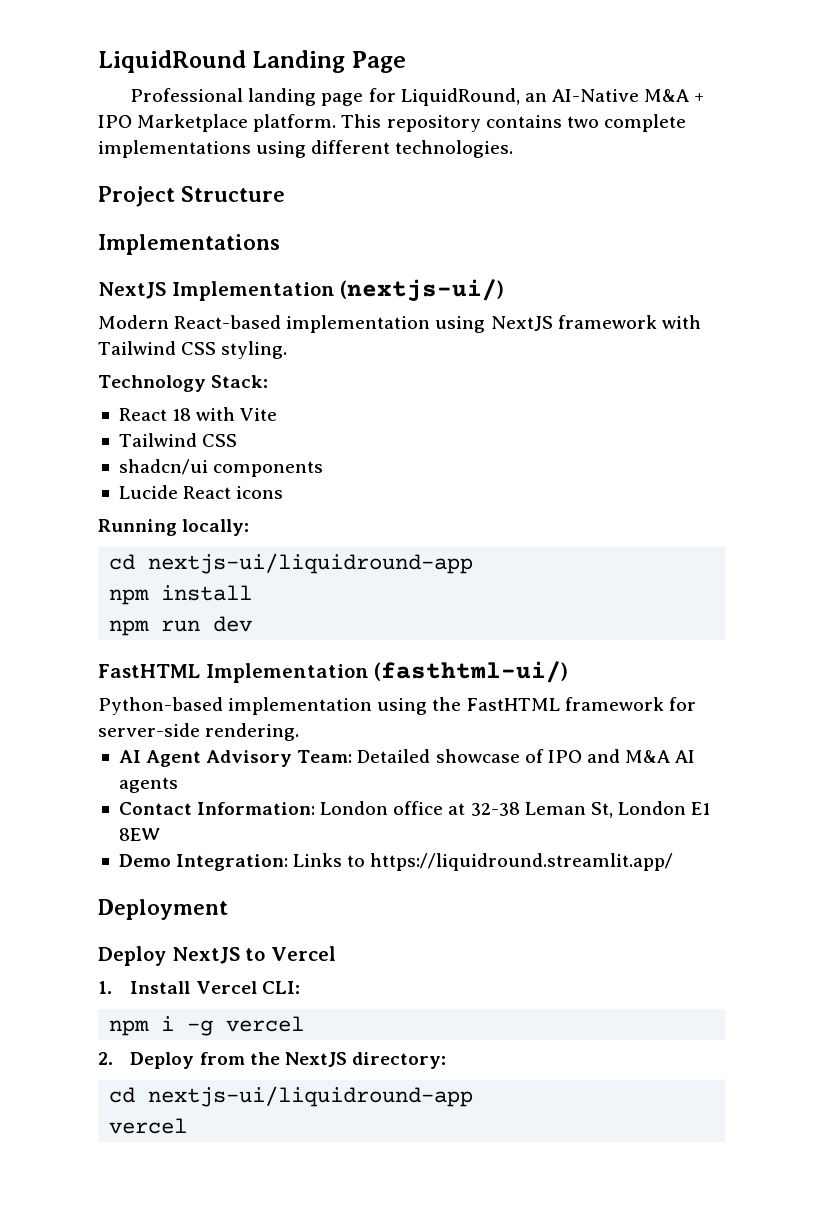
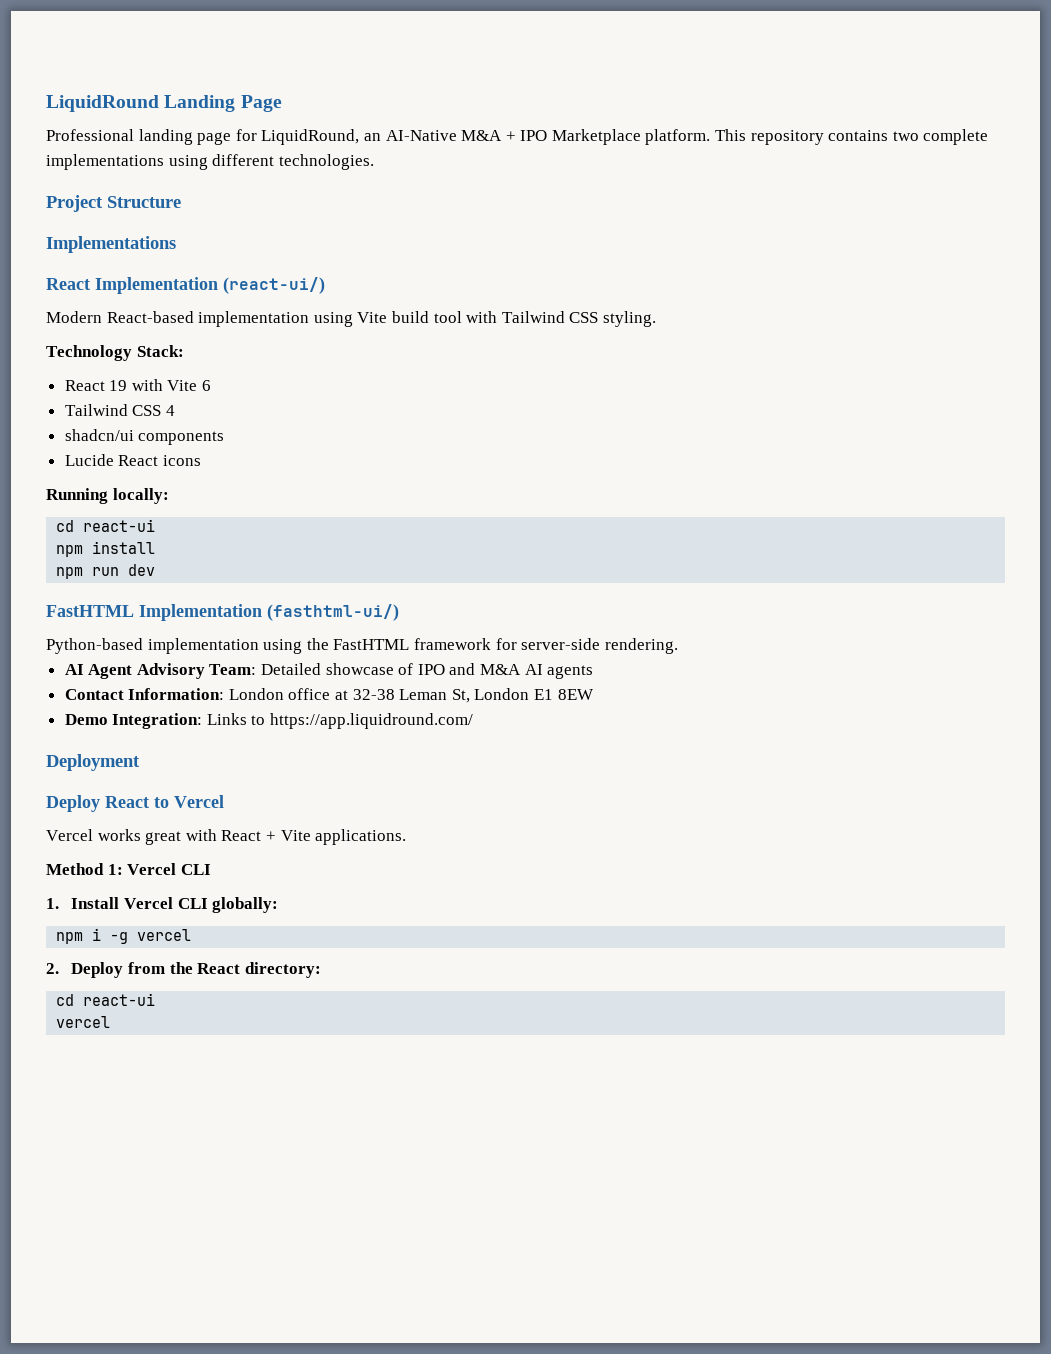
[98,279,505,301] NextJS Implementation (nextjs-ui/) -> [46,277,325,294] React Implementation (react-ui/)
[490,315,657,331] NextJS framework -> [357,311,462,323] Vite build tool
[172,408,192,421] 18 -> [109,380,128,391] 19
[118,433,238,447] // Tailwind CSS -> [202,380,212,391] [64,404,175,416] 6 // Tailwind CSS 4
[148,553,474,574] nextjs-ui/liquidround-app -> [83,519,156,532] react-ui
[370,853,674,871] https://liquidround.streamlit.app/ -> [270,713,474,729] https://app.liquidround.com/
[171,947,240,964] NextJS -> [105,796,149,808] React
(336, 953) none -> [46,829,407,845] [46,863,211,875] // Vercel works great with React + Vite applications. // Method 1: Vercel CLI
[261,981,300,994] CLI: -> [177,897,279,913] CLI globally:
[284,1052,347,1067] NextJS -> [197,963,241,974] React
[148,1086,474,1107] nextjs-ui/liquidround-app -> [83,993,156,1006] react-ui

